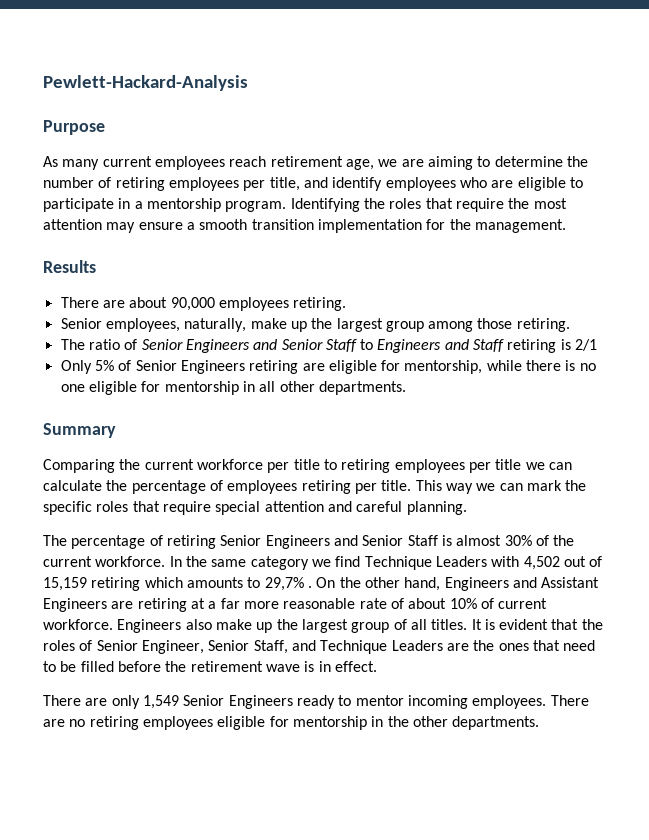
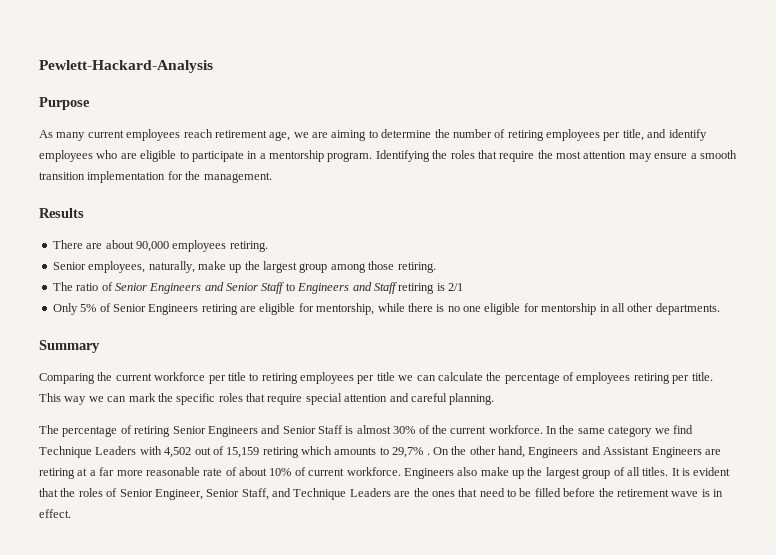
[43,695,589,709] [43,716,540,730] // There are only 1,549 Senior Engineers ready to mentor incoming employees. There are no retiring employees eligible for mentorship in the other departments. -> (71, 513) none

